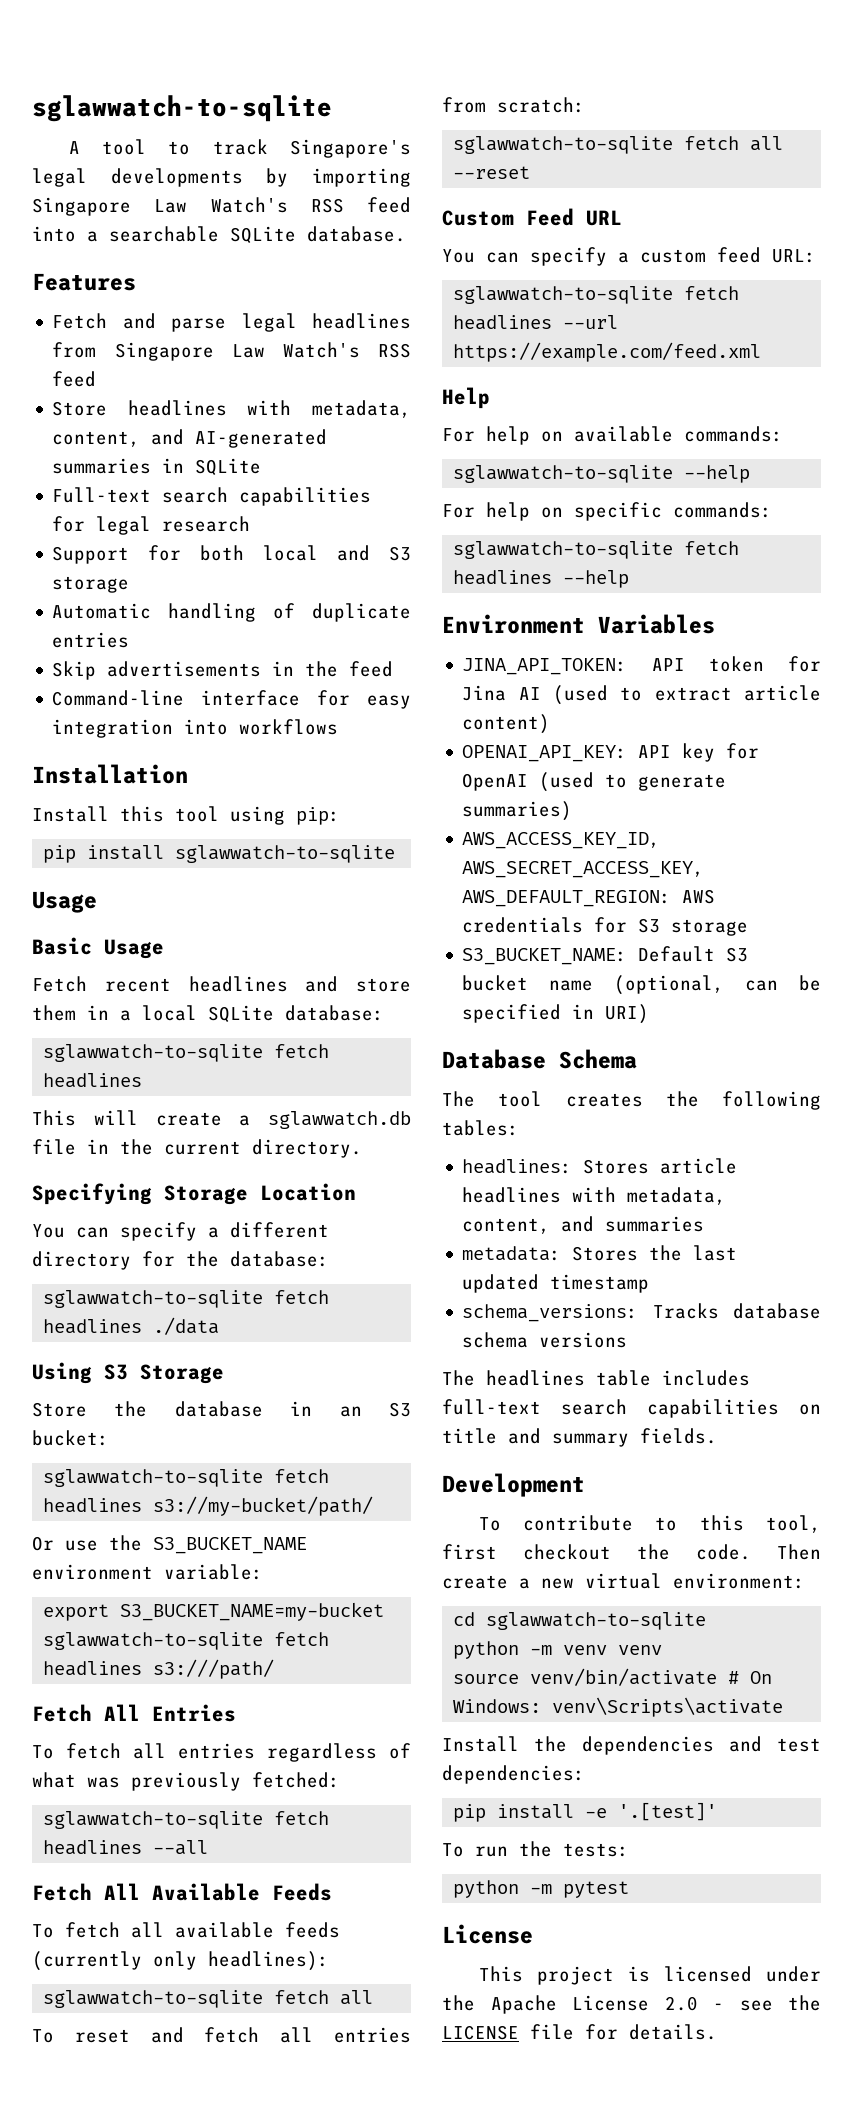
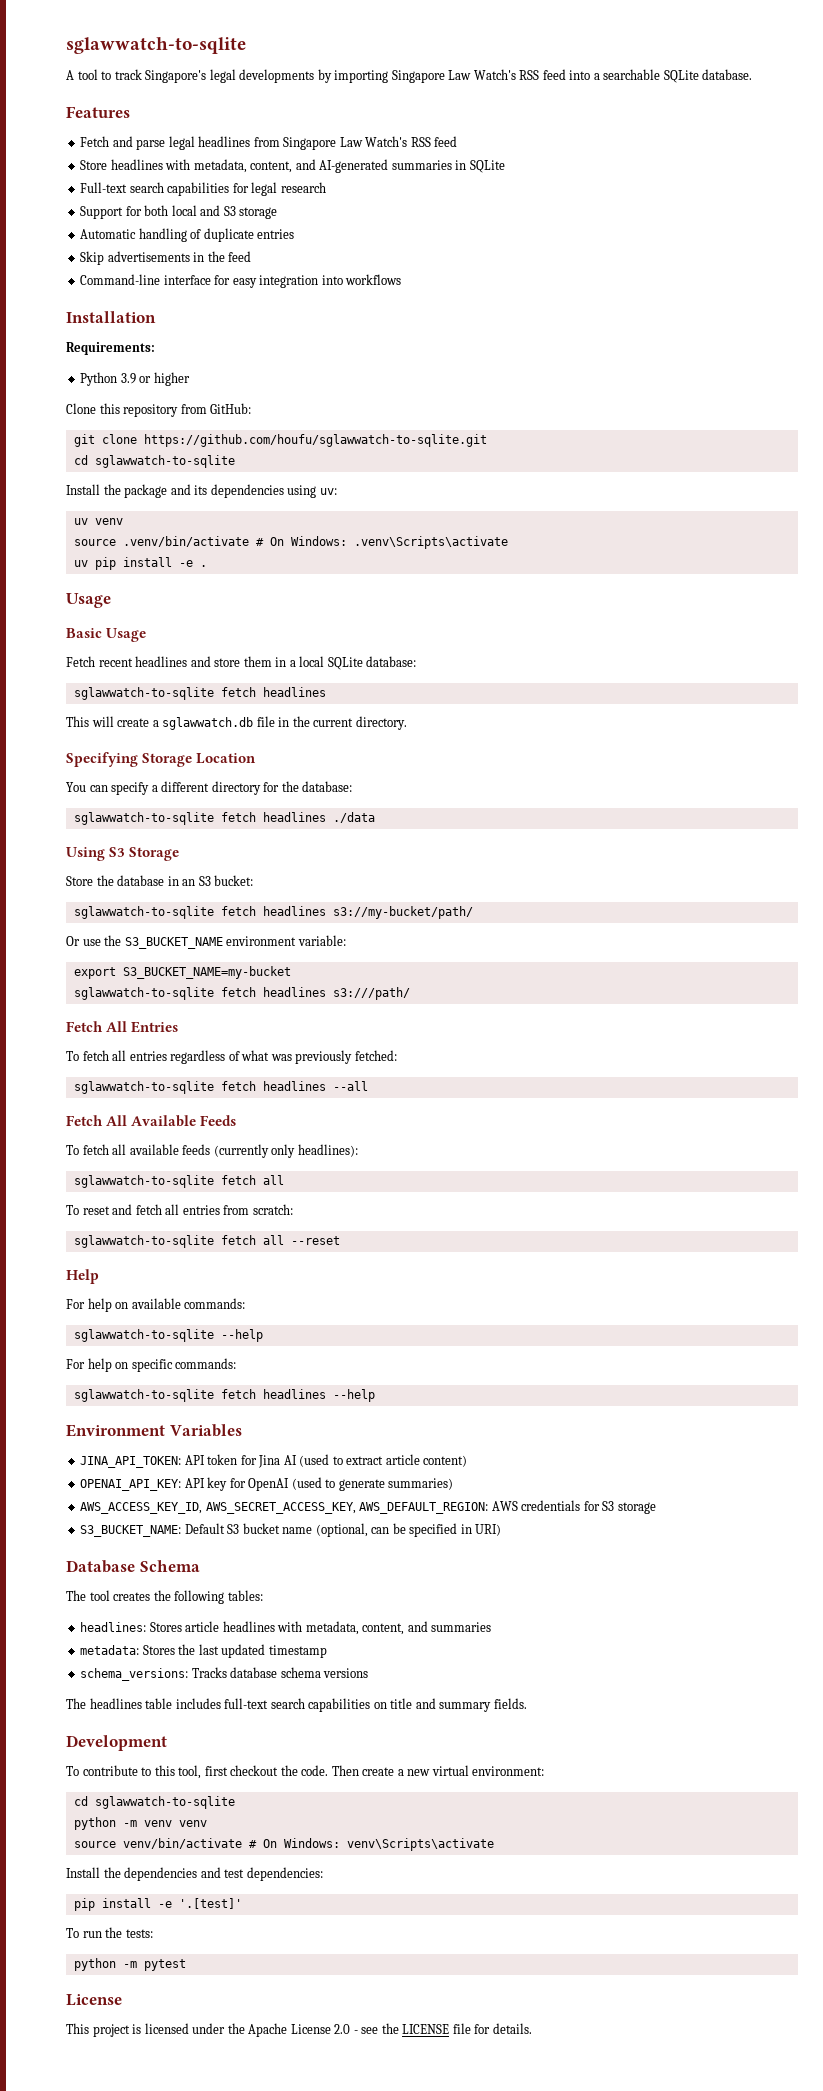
[32,806,340,825] [43,845,396,863] Install this tool using pip: // pip install sglawwatch-to-sqlite -> [66,342,155,355] [80,372,190,386] [66,403,252,417] [73,434,487,447] [73,455,235,468] [66,484,337,498] [73,518,123,525] [73,536,508,549] [73,557,207,570] Requirements: // Python 3.9 or higher // Clone this repository from GitHub: // git clone https://github.com/houfu/sglawwatch-to-sqlite.git // cd sglawwatch-to-sqlite // Install the package and its dependencies using uv: // uv venv // source .venv/bin/activate # On Windows: .venv\Scripts\activate // uv pip install -e .
[442,208,622,226] [442,247,816,266] [453,286,740,304] [453,315,619,330] [453,342,762,362] // Custom Feed URL // You can specify a custom feed URL: // sglawwatch-to-sqlite fetch headlines --url https://example.com/feed.xml -> (340, 1240) none

